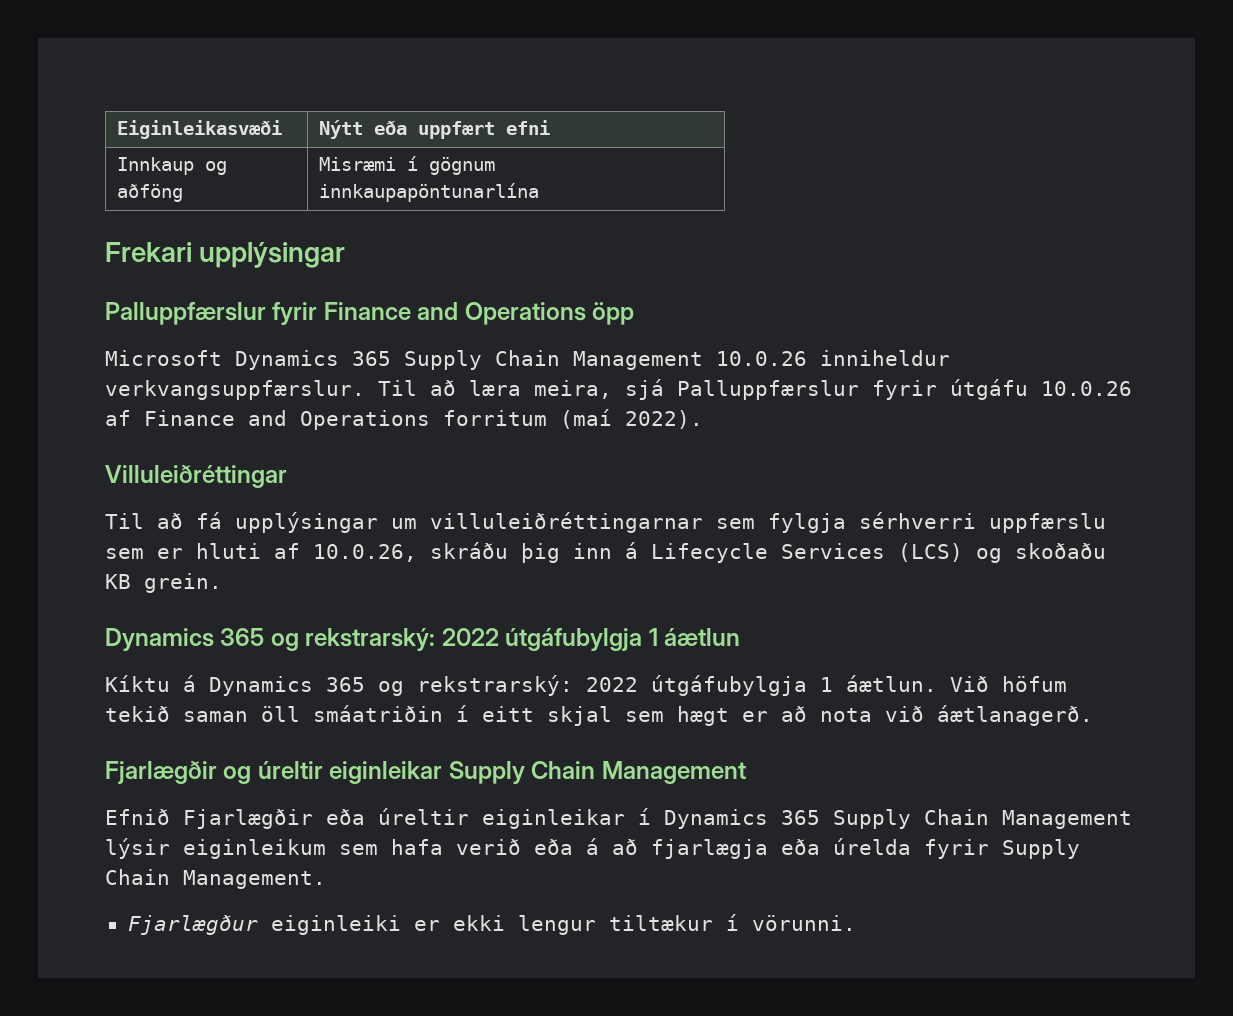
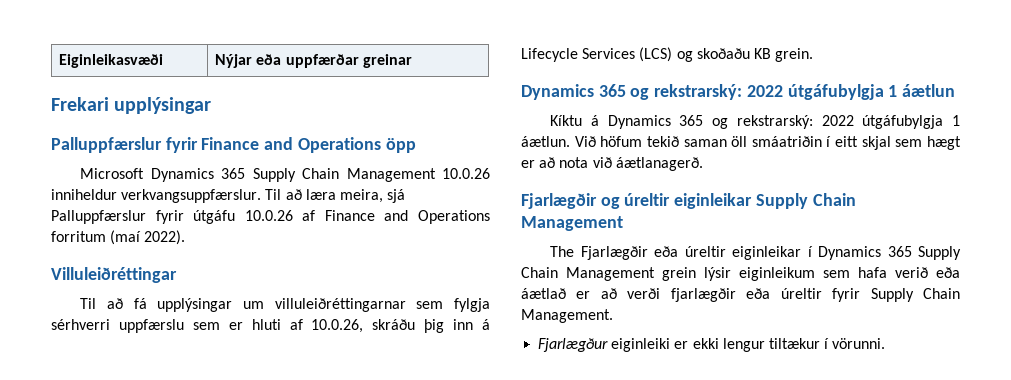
[318,120,550,139] [116,157,227,175] [116,184,183,202] [318,156,495,175] [318,183,539,202] Nýtt eða uppfært efni // Innkaup og aðföng | Misræmi í gögnum innkaupapöntunarlína -> [215,54,412,68] Nýjar eða uppfærðar greinar
[105,809,170,825] Efnið -> [550,246,575,257] The
(1132, 819) none -> [662,267,696,281] grein
[586,838,911,859] á að fjarlægja eða úrelda -> [521,288,822,302] áætlað er að verði fjarlægðir eða úreltir

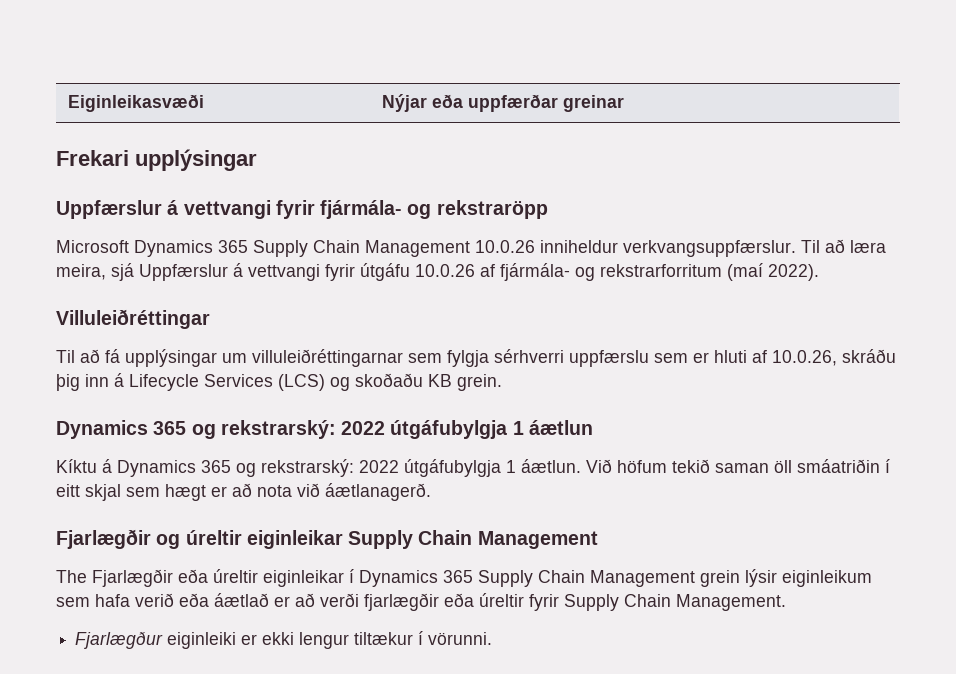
[51,137,416,153] Palluppfærslur fyrir Finance and Operations öpp -> [56,200,548,219] Uppfærslur á vettvangi fyrir fjármála- og rekstraröpp
[51,210,146,224] Palluppfærslur -> [139,263,320,281] Uppfærslur á vettvangi
[324,210,490,224] [51,231,106,242] Finance and Operations forritum -> [500,263,722,281] fjármála- og rekstrarforritum

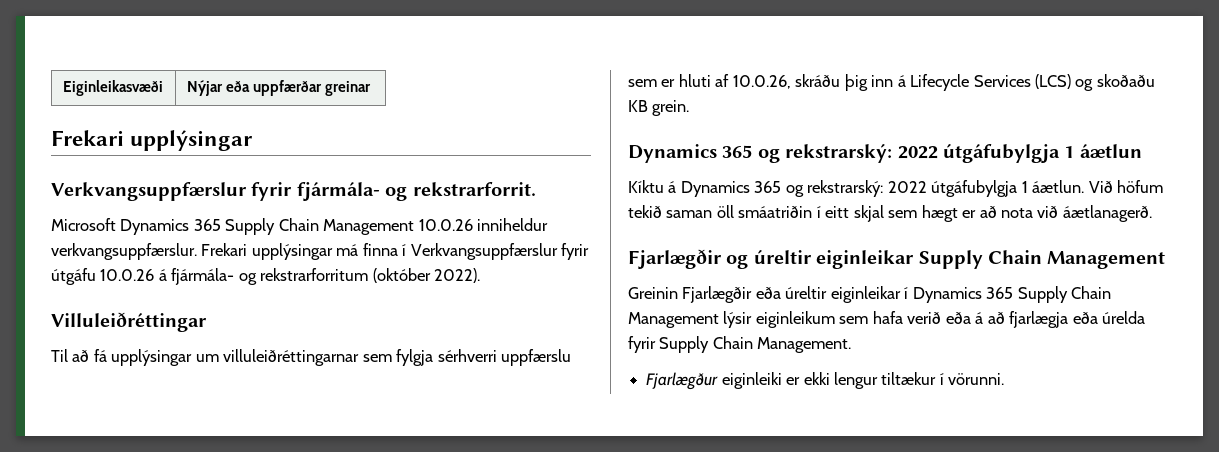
[56,200,271,219] Uppfærslur á vettvangi -> [51,182,247,201] Verkvangsuppfærslur
[436,200,548,219] rekstraröpp -> [412,182,536,196] rekstrarforrit.
[801,239,886,253] [56,263,320,281] Til að læra meira, sjá Uppfærslur á vettvangi -> [201,243,558,260] Frekari upplýsingar má finna í Verkvangsuppfærslur
[480,264,495,277] af -> [158,269,167,281] á
[727,263,763,281] (maí -> [372,268,431,283] (október
[56,570,87,583] The -> [628,287,678,299] Greinin
[700,570,740,587] grein -> (719, 320) none
[214,593,524,611] áætlað er að verði fjarlægðir eða úreltir -> [975,311,1146,328] á að fjarlægja eða úrelda

